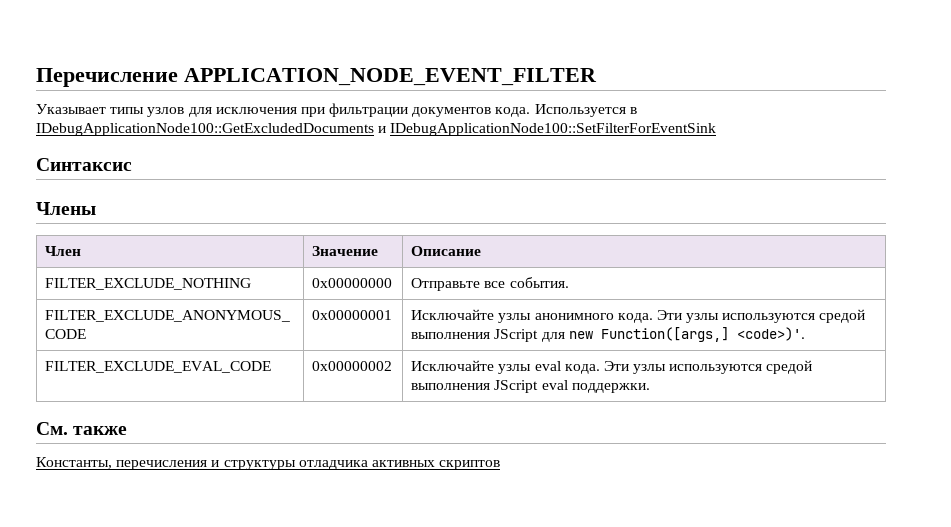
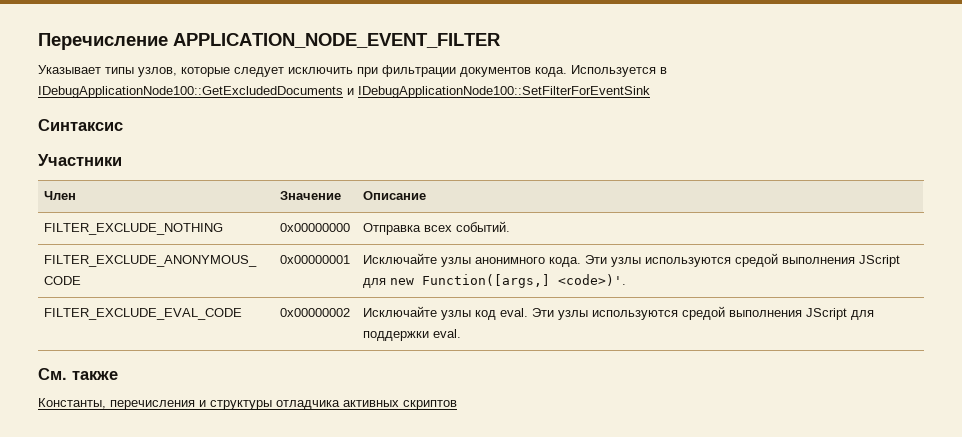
[147,107,297,117] узлов для исключения -> [138,67,353,77] узлов, которые следует исключить
[36,202,96,215] Члены -> [38,154,122,166] Участники
[411,277,569,291] Отправьте все события. -> [362,221,510,235] Отправка всех событий.
[534,360,813,374] [411,380,650,393] eval кода. Эти узлы используются средой выполнения JScript eval поддержки. -> [474,306,874,320] [362,329,461,341] код eval. Эти узлы используются средой выполнения JScript для поддержки eval.

